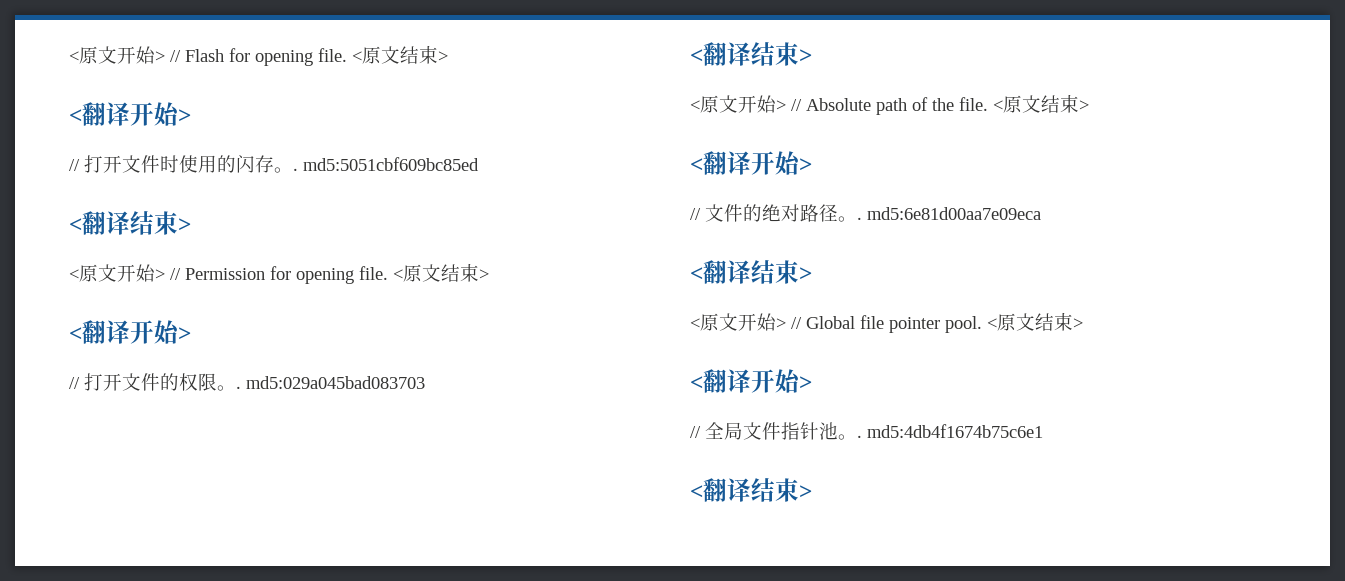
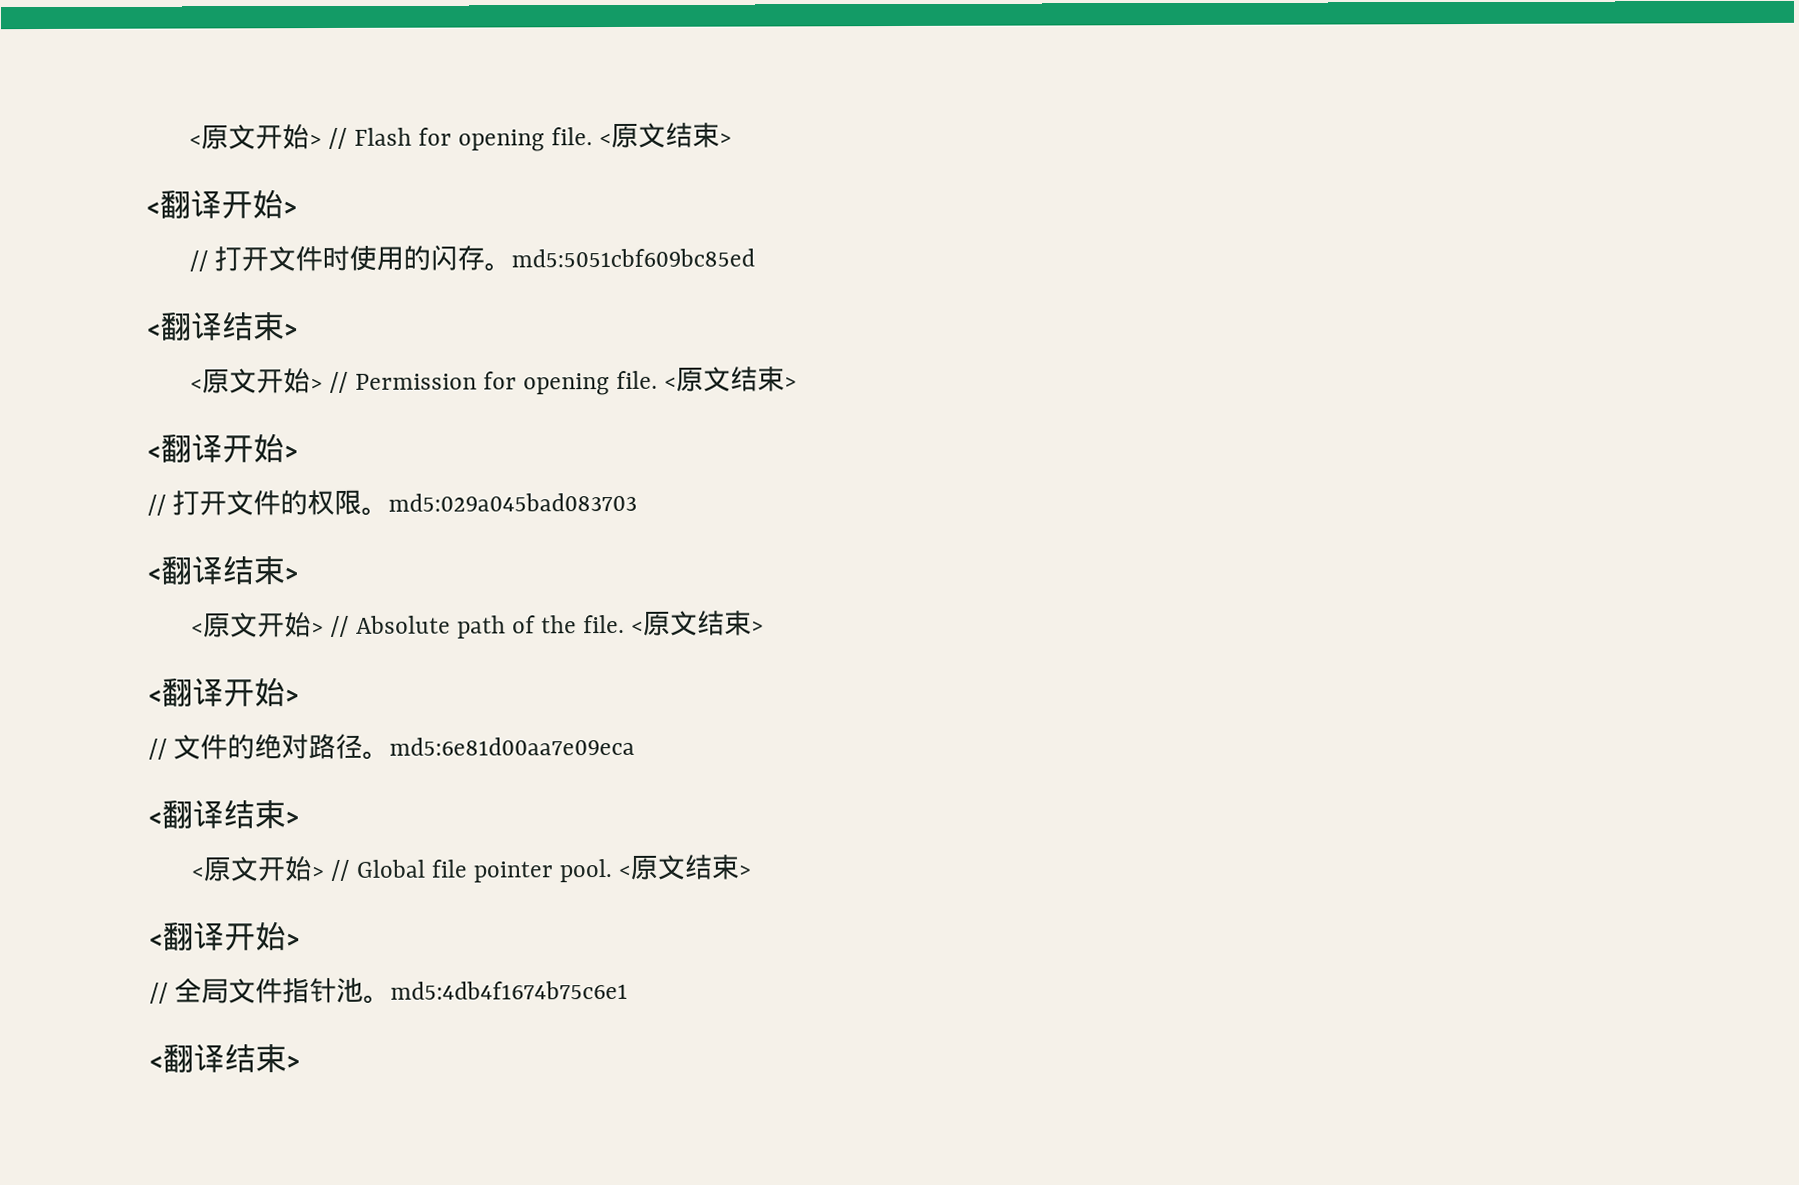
[293,168,298,171] . -> (513, 267) none
[236,386,241,389] . -> (390, 511) none
[857,217,862,220] . -> (391, 755) none
[857,435,862,438] . -> (392, 999) none

